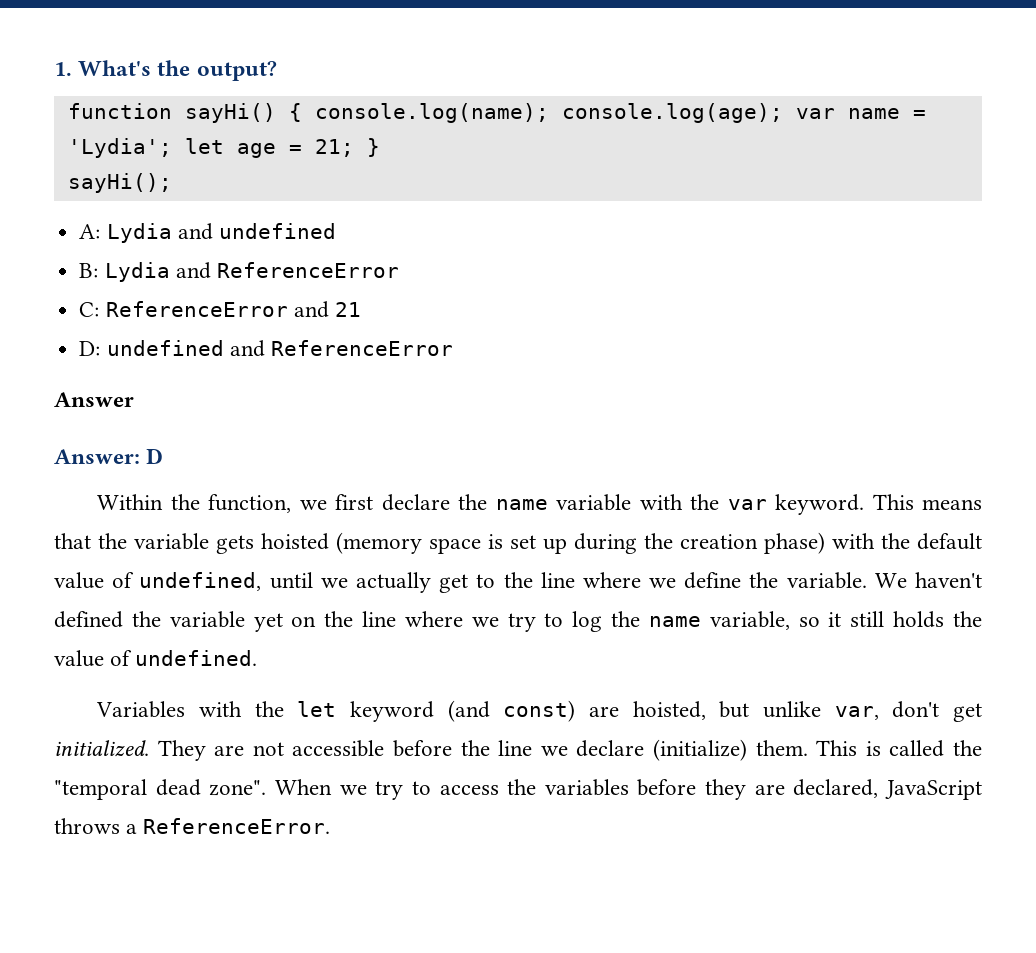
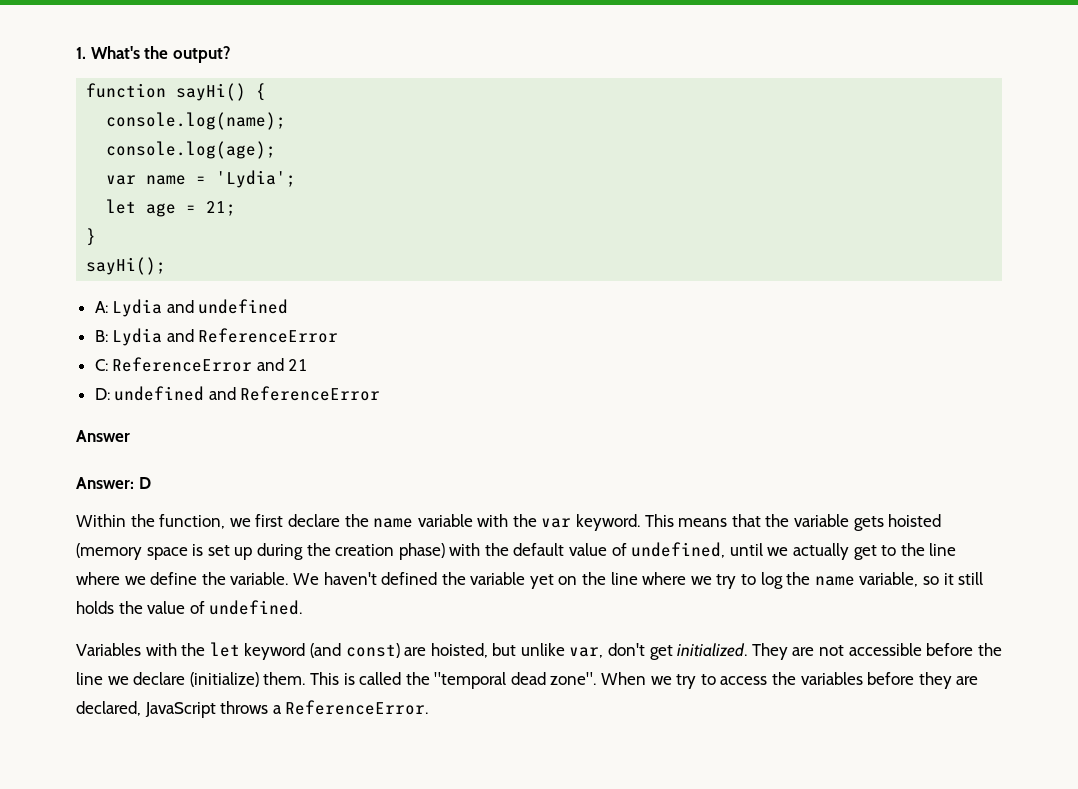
(302, 112) none -> (267, 92) //
(549, 113) none -> (287, 121) //
(783, 113) none -> (277, 150) //
(172, 148) none -> (297, 179) //
(354, 148) none -> (237, 208) //

